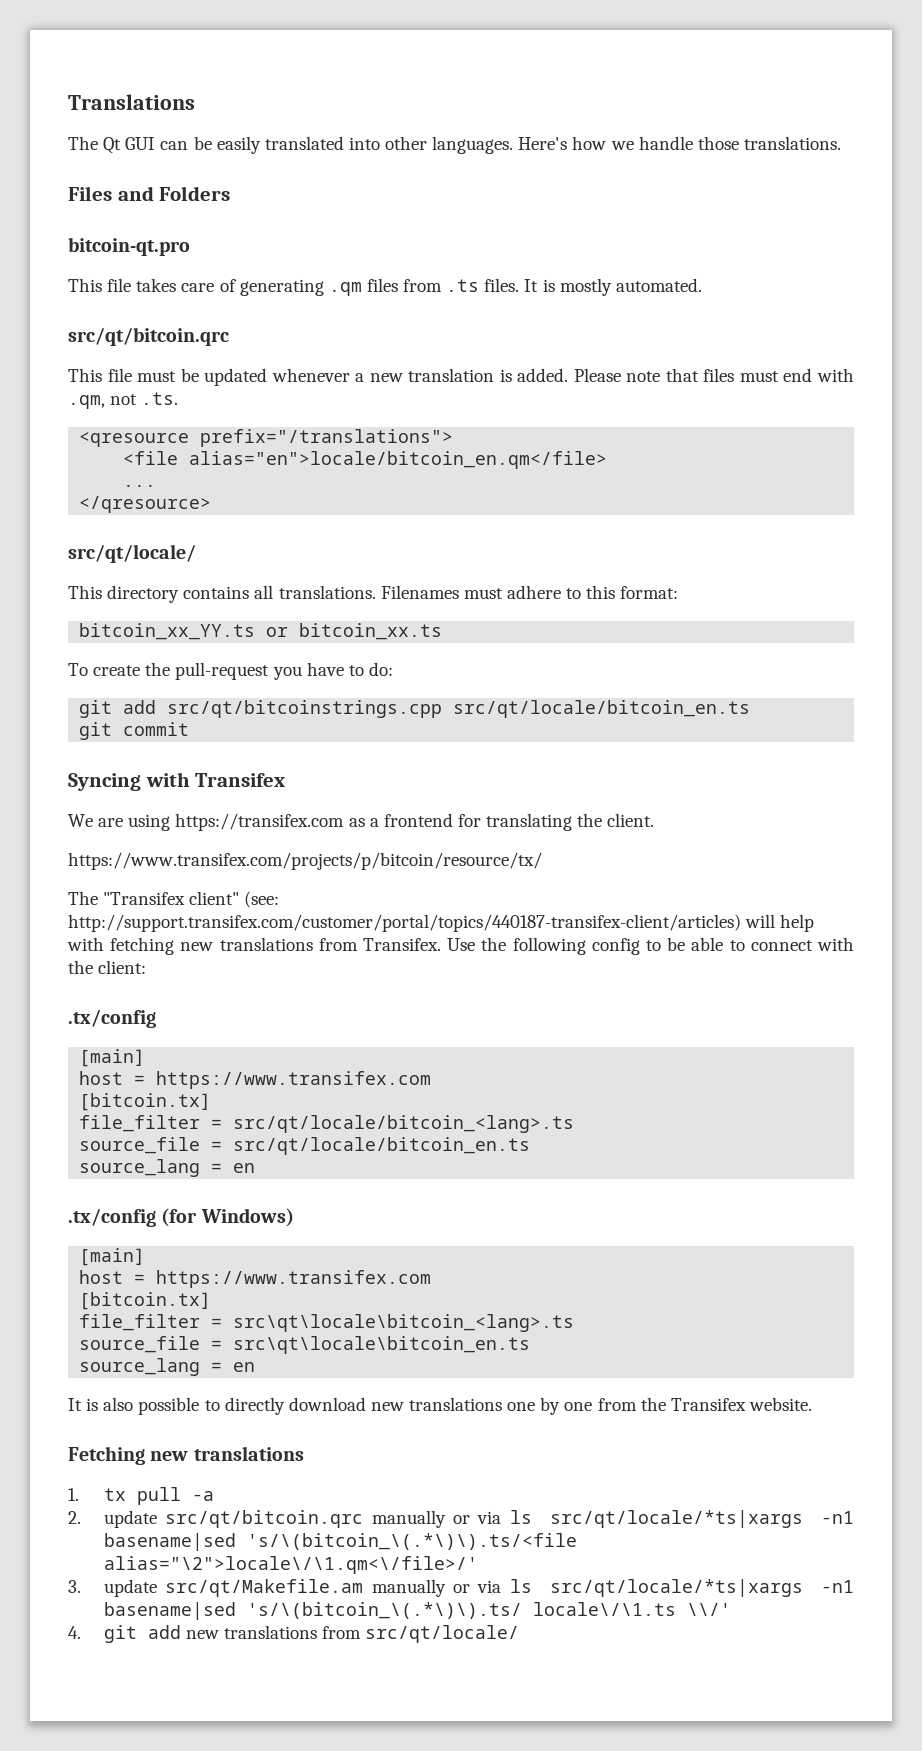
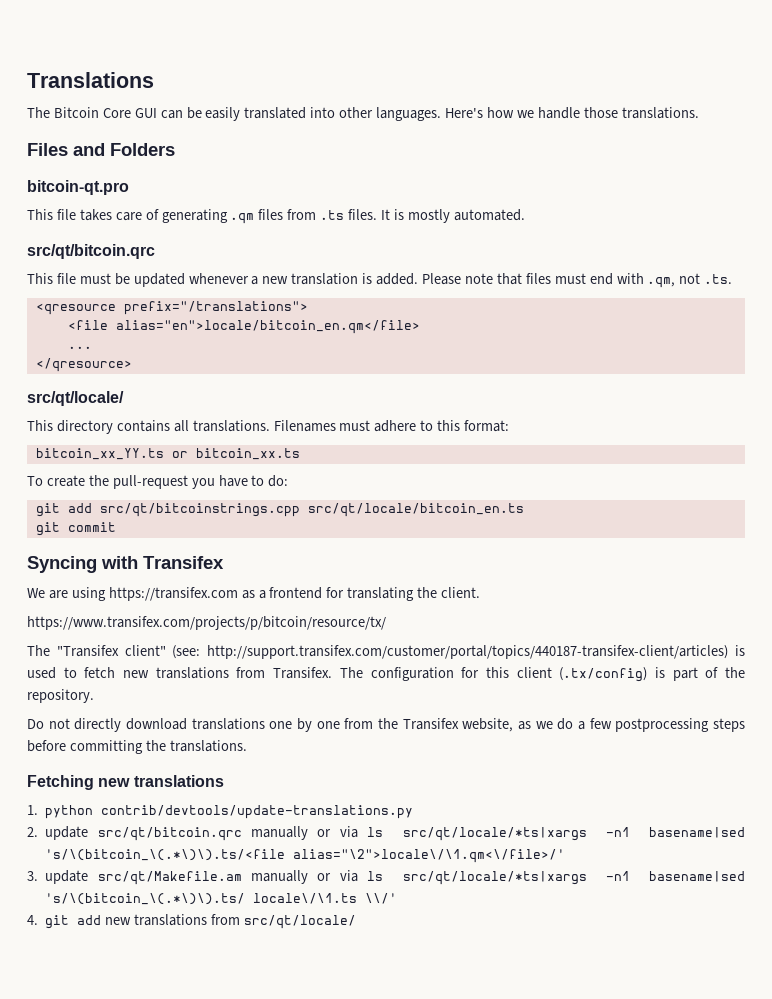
[103,137,122,154] Qt -> [53,107,131,118] Bitcoin Core
[745,914,815,932] [67,937,855,955] [68,960,147,974] [68,1010,156,1028] [79,1049,146,1067] [79,1071,432,1089] [79,1093,212,1111] [79,1115,575,1133] [79,1137,531,1155] [79,1159,256,1177] [68,1208,294,1227] [79,1248,146,1266] [79,1270,432,1288] [79,1292,212,1310] [79,1314,575,1332] [79,1336,531,1354] [79,1358,256,1376] [68,1397,220,1415] will help with fetching new translations from Transifex. Use the following config to be able to connect with the client: // .tx/config // [main] // host = https://www.transifex.com // [bitcoin.tx] // file_filter = src/qt/locale/bitcoin_<lang>.ts // source_file = src/qt/locale/bitcoin_en.ts // source_lang = en // .tx/config (for Windows) // [main] // host = https://www.transifex.com // [bitcoin.tx] // file_filter = src\qt\locale\bitcoin_<lang>.ts // source_file = src\qt\locale\bitcoin_en.ts // source_lang = en // It is also possible to -> [735,645,746,656] [27,667,745,682] [27,689,94,703] [27,718,70,729] is used to fetch new translations from Transifex. The configuration for this client (.tx/config) is part of the repository. // Do not
[370,1402,404,1411] new -> (187, 724) none
[748,1397,812,1411] website. -> [462,718,745,732] [27,740,247,754] website, as we do a few postprocessing steps before committing the translations.
[103,1487,214,1505] tx pull -a -> [45,805,414,819] python contrib/devtools/update-translations.py

